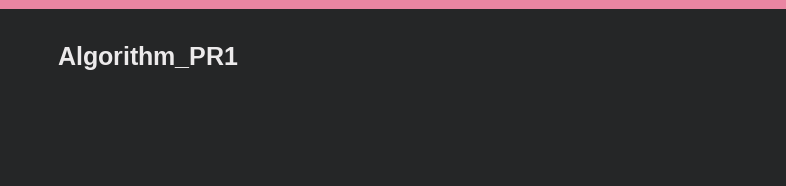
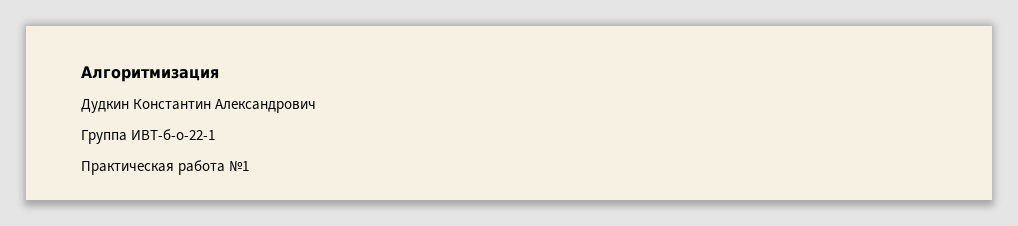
[58,46,238,70] Algorithm_PR1 -> [81,66,219,82] [81,99,317,113] [81,129,216,144] [81,160,250,175] Алгоритмизация // Дудкин Константин Александрович // Группа ИВТ-б-о-22-1 // Практическая работа №1

